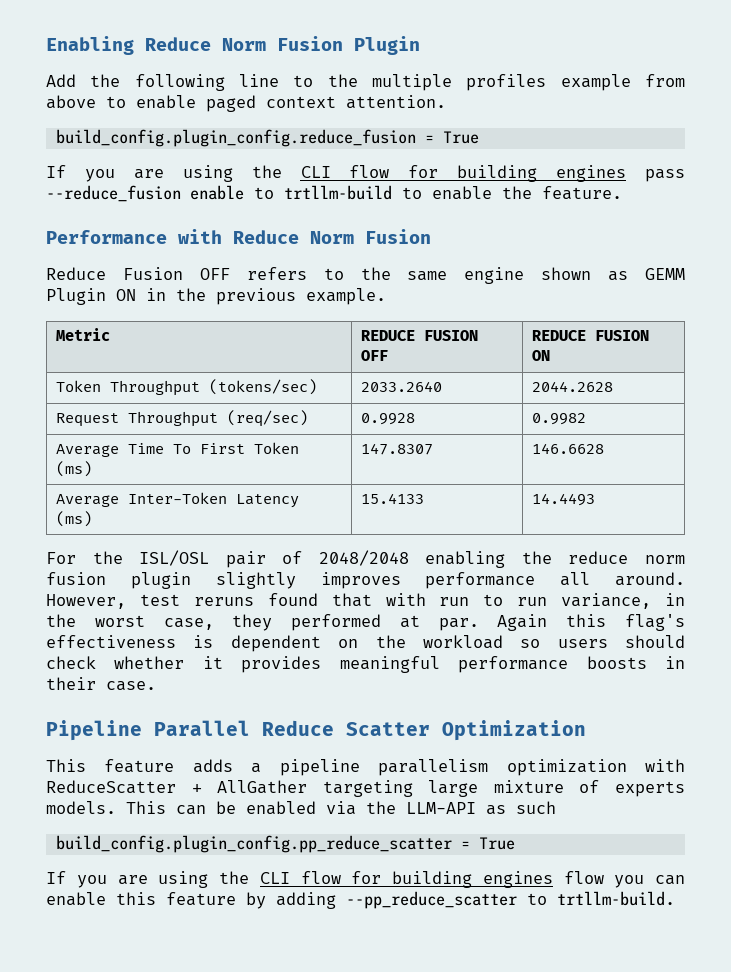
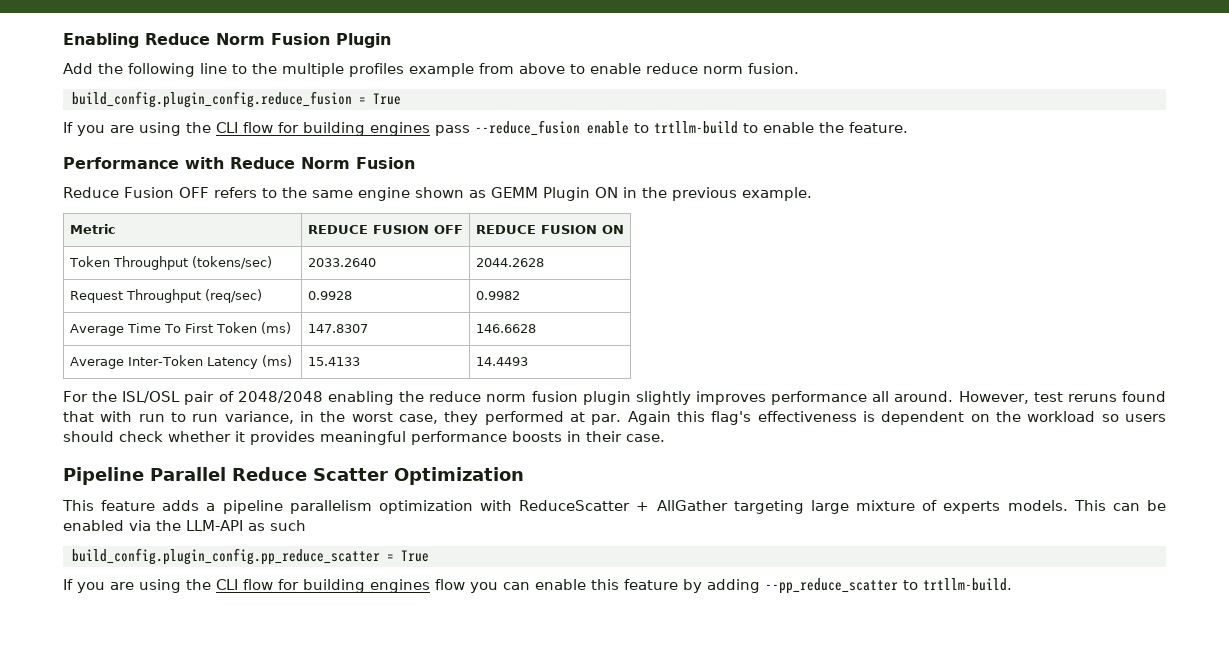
[206,95,446,112] paged context attention. -> [646,63,799,74] reduce norm fusion.

